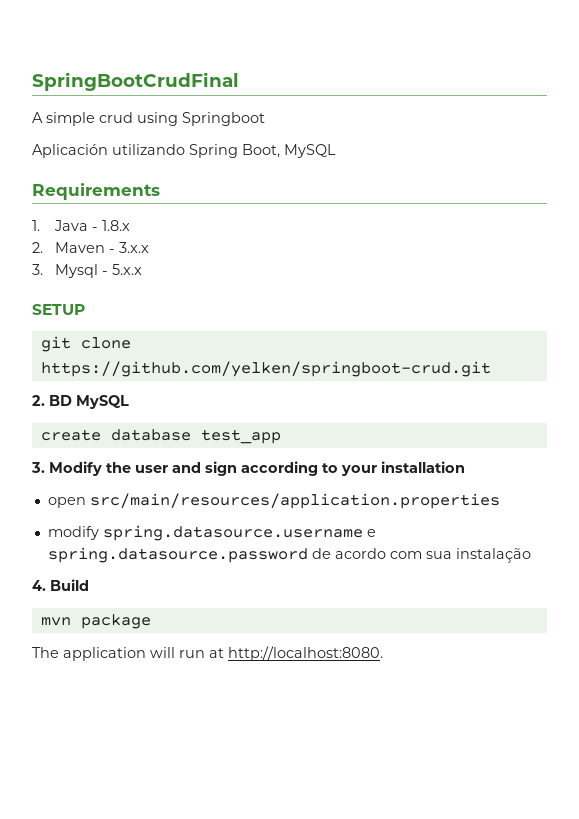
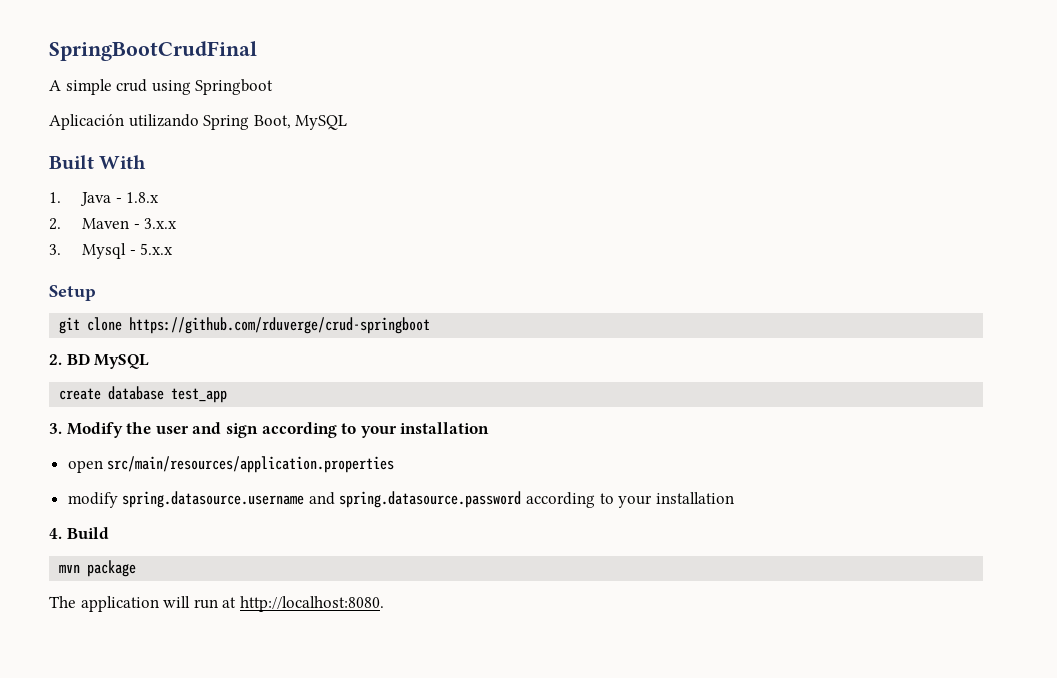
[32,183,160,200] Requirements -> [49,155,147,170] Built With
[32,304,85,315] SETUP -> [49,285,96,301] Setup
[40,361,491,377] https://github.com/yelken/springboot-crud.git -> [129,317,431,334] https://github.com/rduverge/crud-springboot
[366,529,376,537] [47,547,531,563] e spring.datasource.password de acordo com sua instalação -> [308,491,734,508] and spring.datasource.password according to your installation

